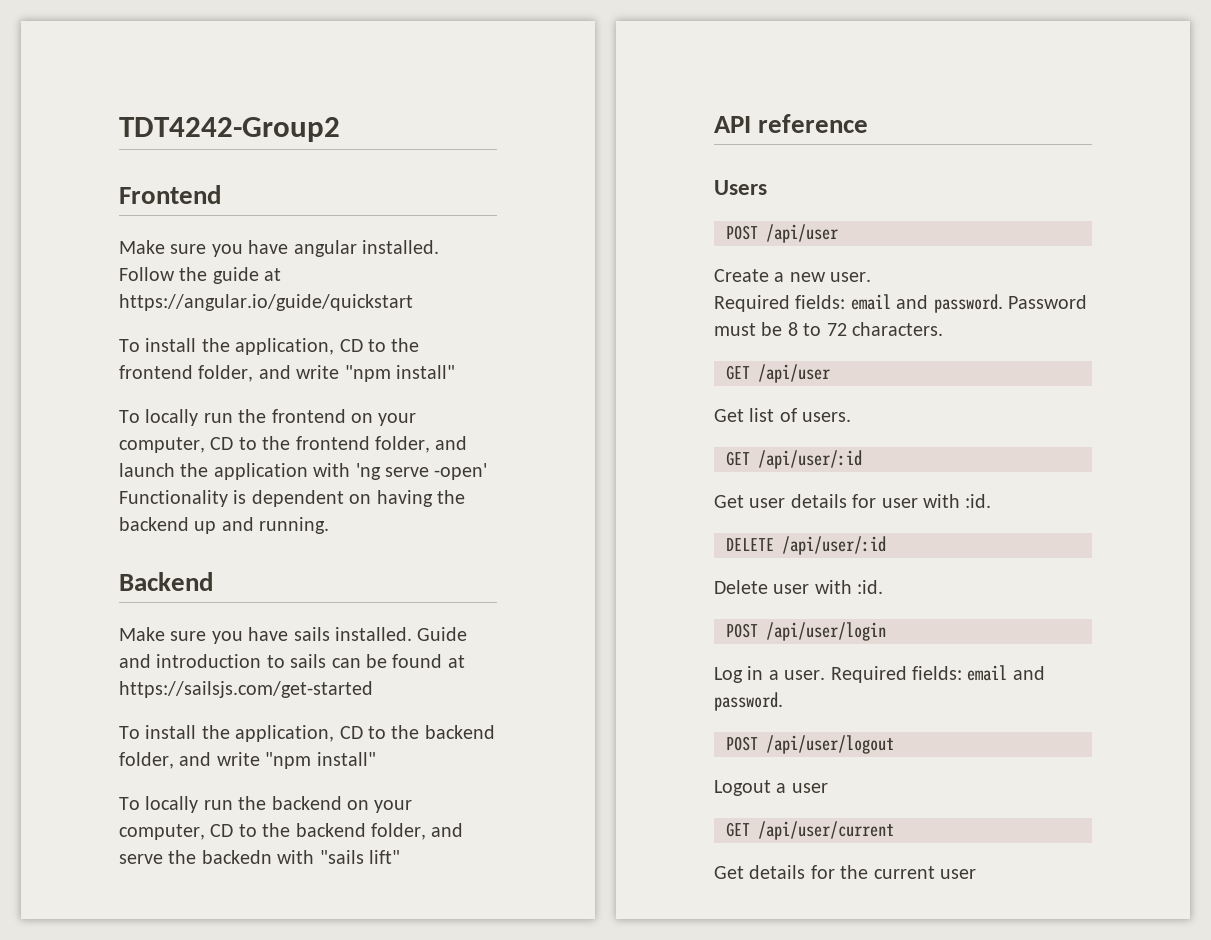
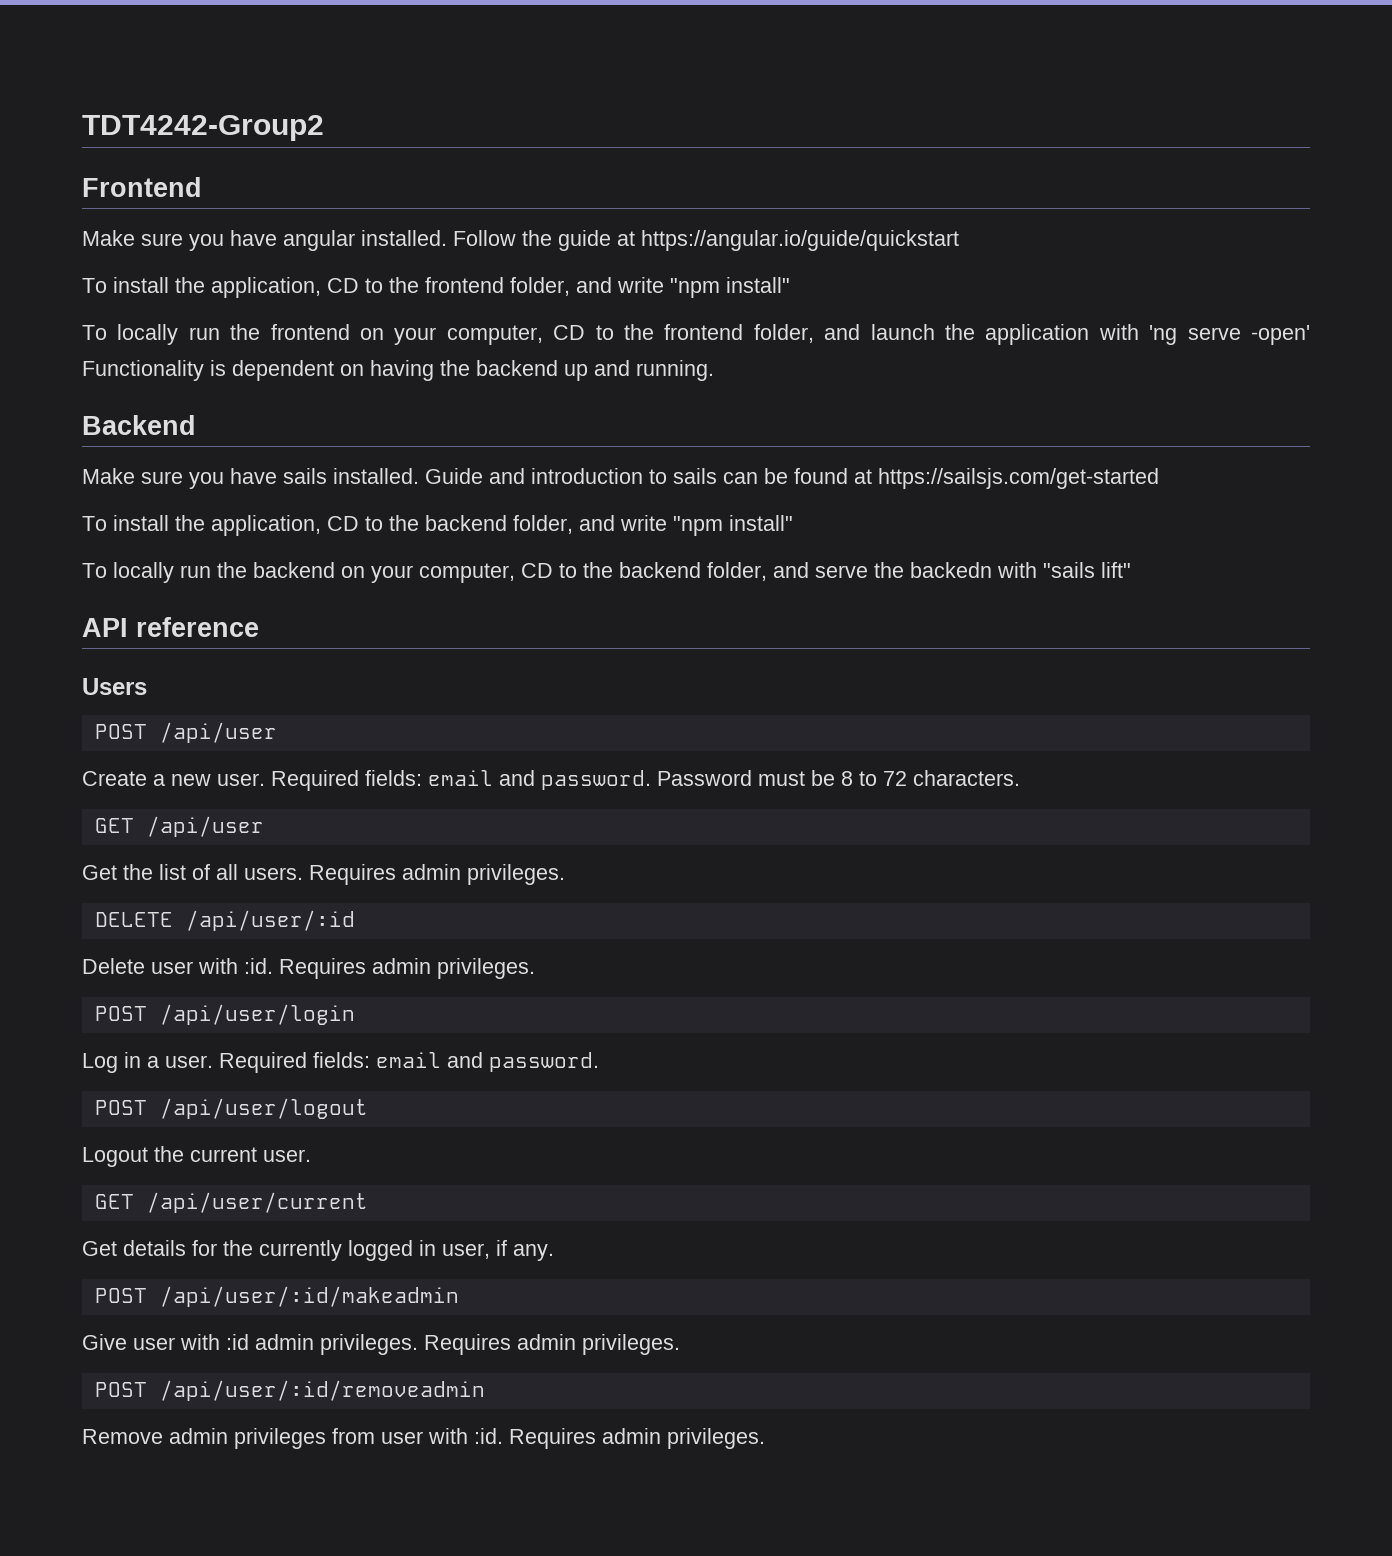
(872, 277) // -> (265, 779) none
(744, 415) none -> [123,864,153,880] the
(797, 415) none -> [216,864,238,880] all
[726,450,862,469] [714,494,992,508] // GET /api/user/:id // Get user details for user with :id. -> [309,864,565,885] Requires admin privileges.
(884, 587) none -> [279,958,535,979] Requires admin privileges.
[776,783,828,793] a user -> [154,1146,311,1162] the current user.
[873,866,976,879] current user -> [259,1240,554,1261] [94,1286,459,1307] [82,1334,680,1355] [94,1380,485,1401] [82,1428,765,1449] currently logged in user, if any. // POST /api/user/:id/makeadmin // Give user with :id admin privileges. Requires admin privileges. // POST /api/user/:id/removeadmin // Remove admin privileges from user with :id. Requires admin privileges.

